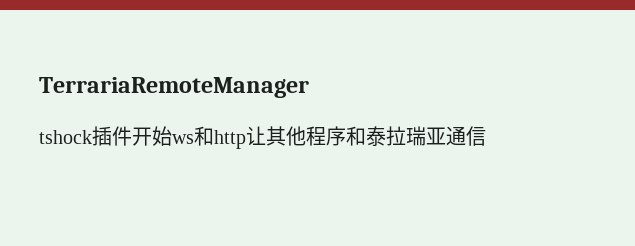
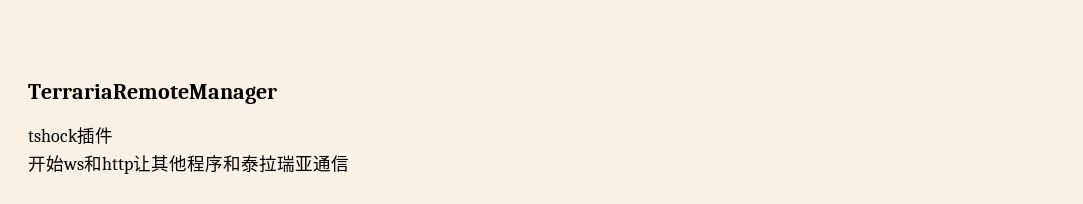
(132, 136) none -> (113, 135) //

